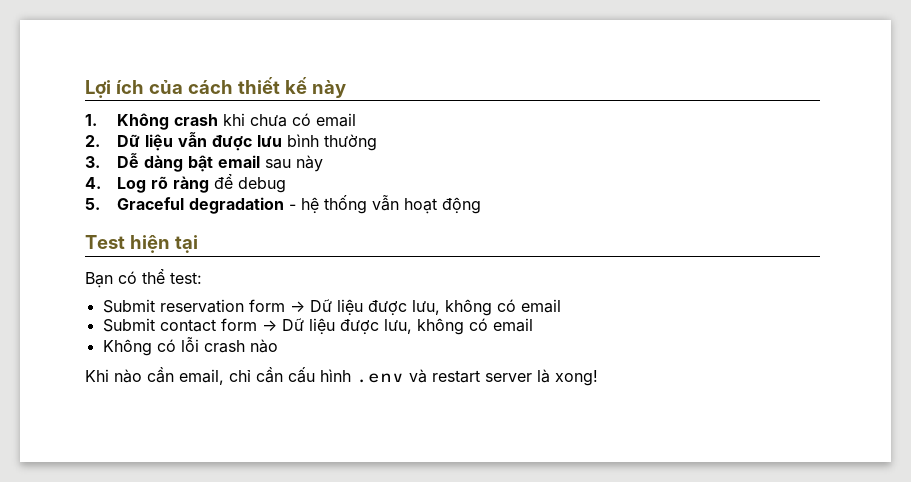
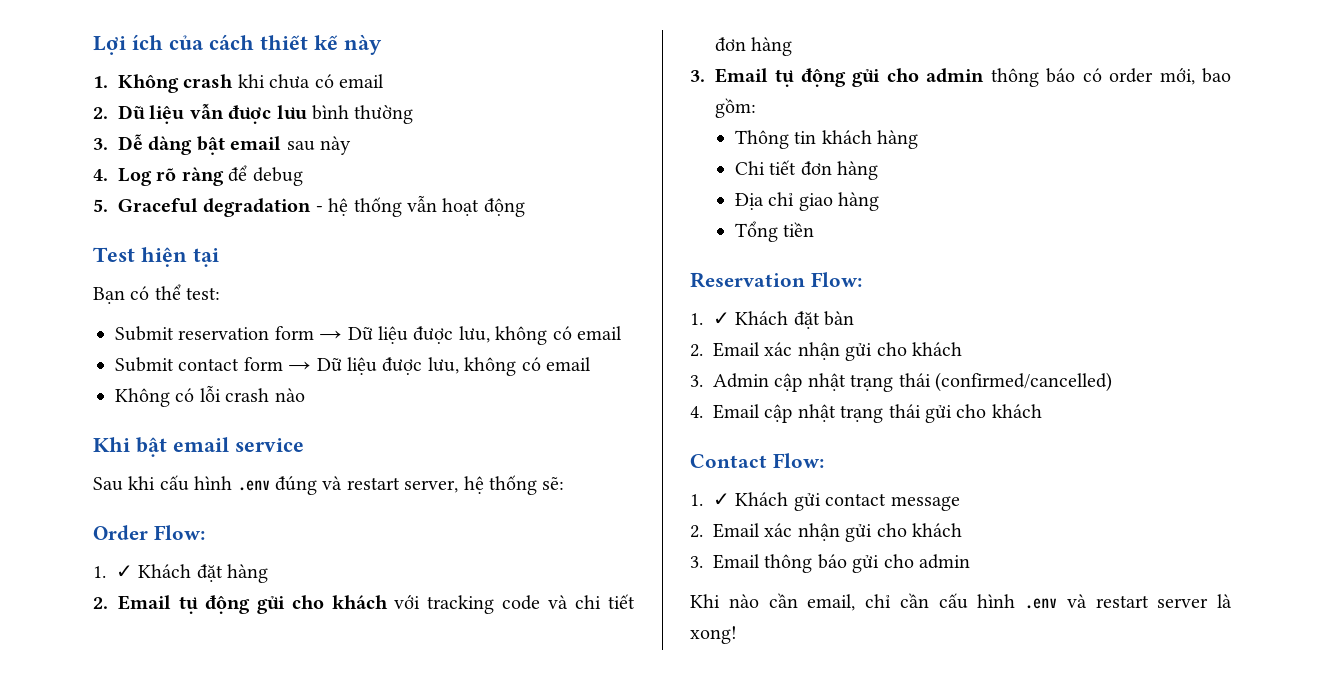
(278, 346) none -> [93,437,304,457] [93,475,565,495] [93,525,205,540] [93,564,269,583] [93,594,636,614] [715,37,793,56] [690,68,1231,87] [715,98,756,118] [734,130,918,149] [734,160,878,180] [734,192,879,211] [734,221,815,242] [690,272,862,288] [690,311,855,329] [690,342,962,361] [690,372,1112,392] [690,404,1042,423] [690,453,824,468] [690,492,960,511] [690,523,962,542] [690,554,970,573] // Khi bật email service // Sau khi cấu hình .env đúng và restart server, hệ thống sẽ: // Order Flow: // 1. ✓ Khách đặt hàng // 2. Email tự động gửi cho khách với tracking code và chi tiết đơn hàng // 3. Email tự động gửi cho admin thông báo có order mới, bao gồm: // Thông tin khách hàng // Chi tiết đơn hàng // Địa chỉ giao hàng // Tổng tiền // Reservation Flow: // 1. ✓ Khách đặt bàn // 2. Email xác nhận gửi cho khách // 3. Admin cập nhật trạng thái (confirmed/cancelled) // 4. Email cập nhật trạng thái gửi cho khách // Contact Flow: // 1. ✓ Khách gửi contact message // 2. Email xác nhận gửi cho khách // 3. Email thông báo gửi cho admin

